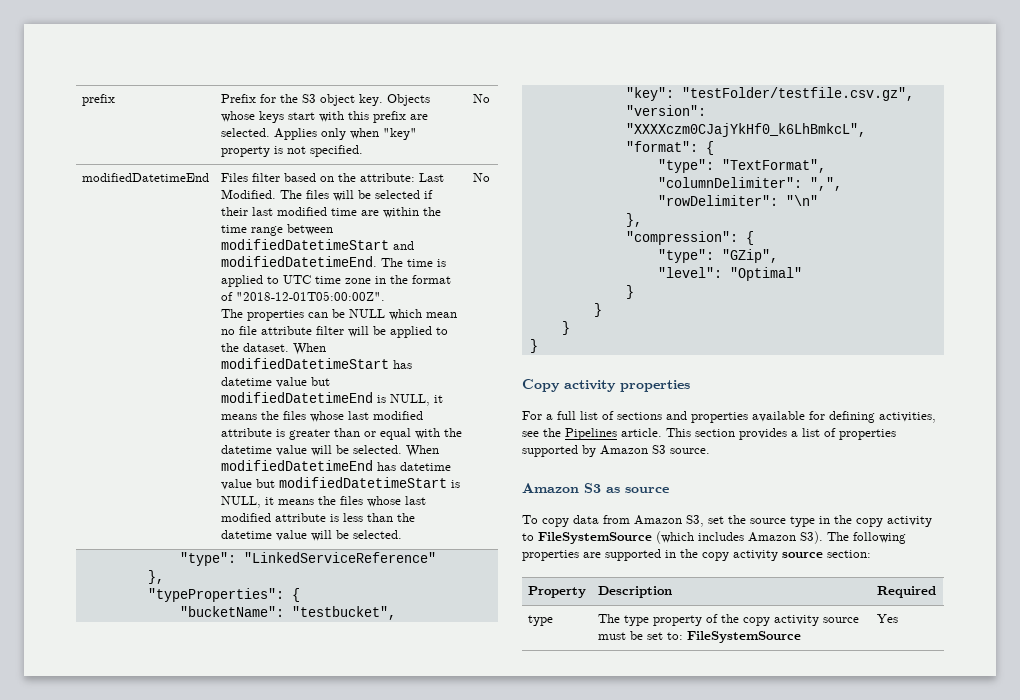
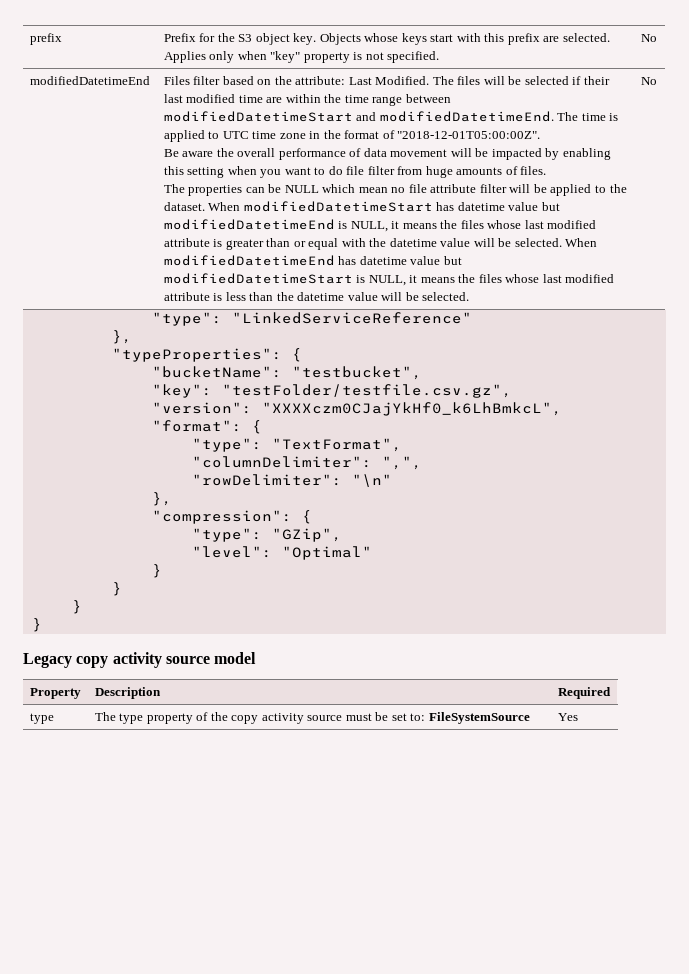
(385, 296) none -> [163,148,611,160] [163,166,547,178] // Be aware the overall performance of data movement will be impacted by enabling this setting when you want to do file filter from huge amounts of files.
[522,379,690,392] [522,411,936,423] [522,428,896,440] [522,445,710,457] [522,483,669,493] [522,515,932,527] [522,531,906,544] [522,549,871,561] Copy activity properties // For a full list of sections and properties available for defining activities, see the Pipelines article. This section provides a list of properties supported by Amazon S3 source. // Amazon S3 as source // To copy data from Amazon S3, set the source type in the copy activity to FileSystemSource (which includes Amazon S3). The following properties are supported in the copy activity source section: -> [23,652,257,668] Legacy copy activity source model

